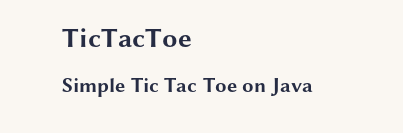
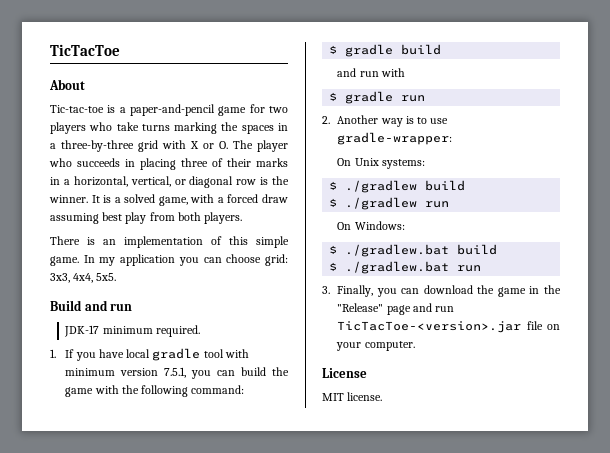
[62,77,313,97] Simple Tic Tac Toe on Java -> [49,79,85,90] [50,104,288,116] [50,122,288,134] [50,140,288,152] [49,158,288,170] [50,176,289,188] [49,194,288,206] [50,212,243,224] [50,236,289,248] [50,254,288,266] [50,273,117,283] [50,300,133,311] [64,325,200,337] [50,348,249,361] [65,367,289,379] [65,385,245,397] [329,44,442,57] [337,68,405,77] [329,91,426,104] [322,115,449,127] [337,132,453,145] [337,158,425,169] [329,180,466,193] [329,197,450,210] [337,221,405,230] [329,244,498,257] [329,261,482,274] [322,285,561,297] [337,303,455,315] [337,321,560,333] [336,341,415,351] [322,368,367,378] [322,392,383,401] About // Tic-tac-toe is a paper-and-pencil game for two players who take turns marking the spaces in a three-by-three grid with X or O. The player who succeeds in placing three of their marks in a horizontal, vertical, or diagonal row is the winner. It is a solved game, with a forced draw assuming best play from both players. // There is an implementation of this simple game. In my application you can choose grid: 3x3, 4x4, 5x5. // Build and run // JDK-17 minimum required. // 1. If you have local gradle tool with minimum version 7.5.1, you can build the game with the following command: // $ gradle build // and run with // $ gradle run // 2. Another way is to use gradle-wrapper: // On Unix systems: // $ ./gradlew build // $ ./gradlew run // On Windows: // $ ./gradlew.bat build // $ ./gradlew.bat run // 3. Finally, you can download the game in the "Release" page and run TicTacToe-<version>.jar file on your computer. // License // MIT license.

